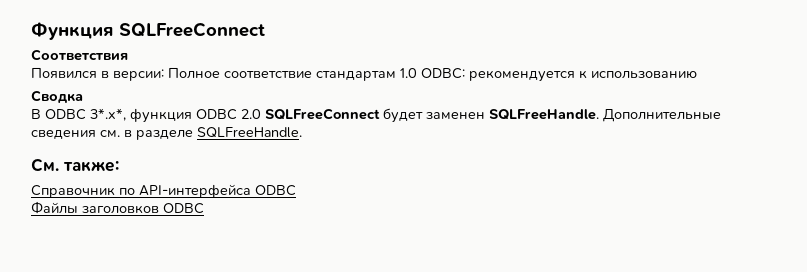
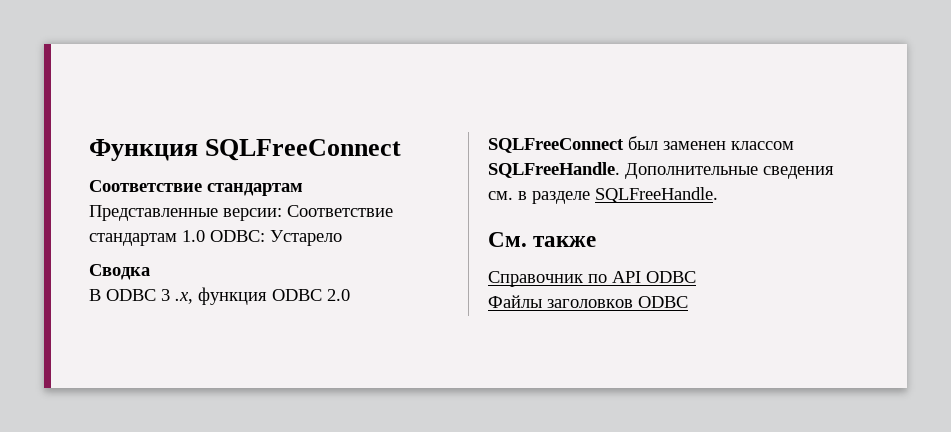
[31,49,128,61] [31,67,697,82] Соответствия // Появился в версии: Полное соответствие стандартам 1.0 ODBC: рекомендуется к использованию -> [89,180,303,196] [89,205,393,221] [89,230,342,246] Соответствие стандартам // Представленные версии: Соответствие стандартам 1.0 ODBC: Устарело
[90,108,126,121] 3*.x*, -> [161,289,193,304] 3 .x,
[383,108,485,123] будет заменен -> [628,136,794,150] был заменен классом
[63,161,119,172] также: -> [533,236,597,247] также
[139,184,251,198] API-интерфейса -> [612,271,641,283] API

